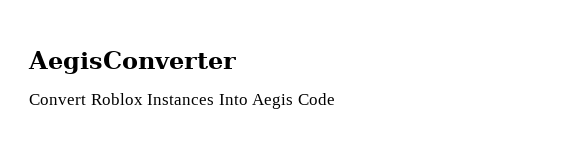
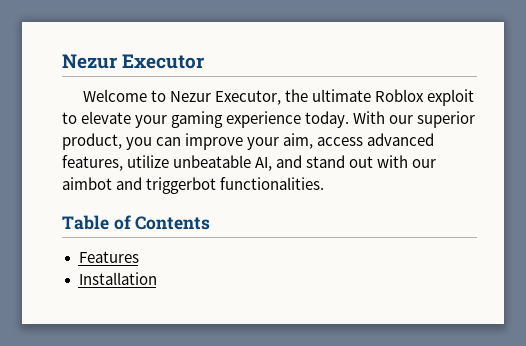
[28,51,236,74] [29,93,335,109] AegisConverter // Convert Roblox Instances Into Aegis Code -> [62,54,205,69] [82,89,475,106] [62,111,476,128] [62,133,435,150] [62,155,437,171] [62,177,325,194] [62,215,211,230] [78,251,139,263] [78,272,157,285] Nezur Executor // Welcome to Nezur Executor, the ultimate Roblox exploit to elevate your gaming experience today. With our superior product, you can improve your aim, access advanced features, utilize unbeatable AI, and stand out with our aimbot and triggerbot functionalities. // Table of Contents // Features // Installation

